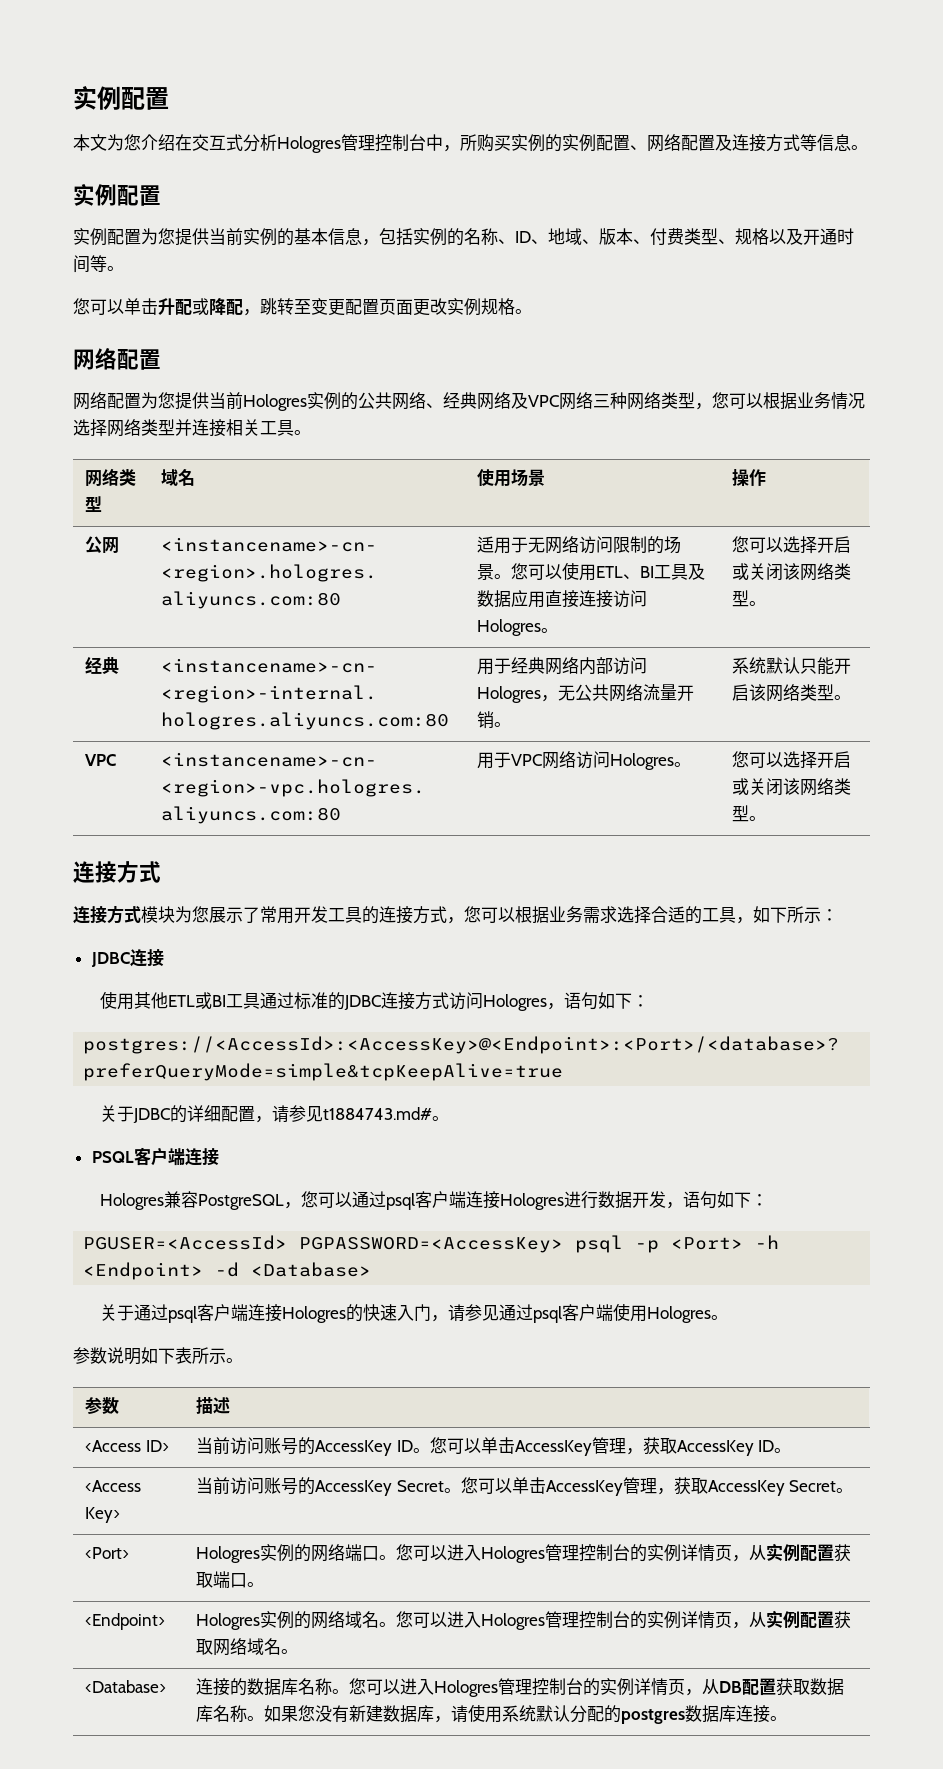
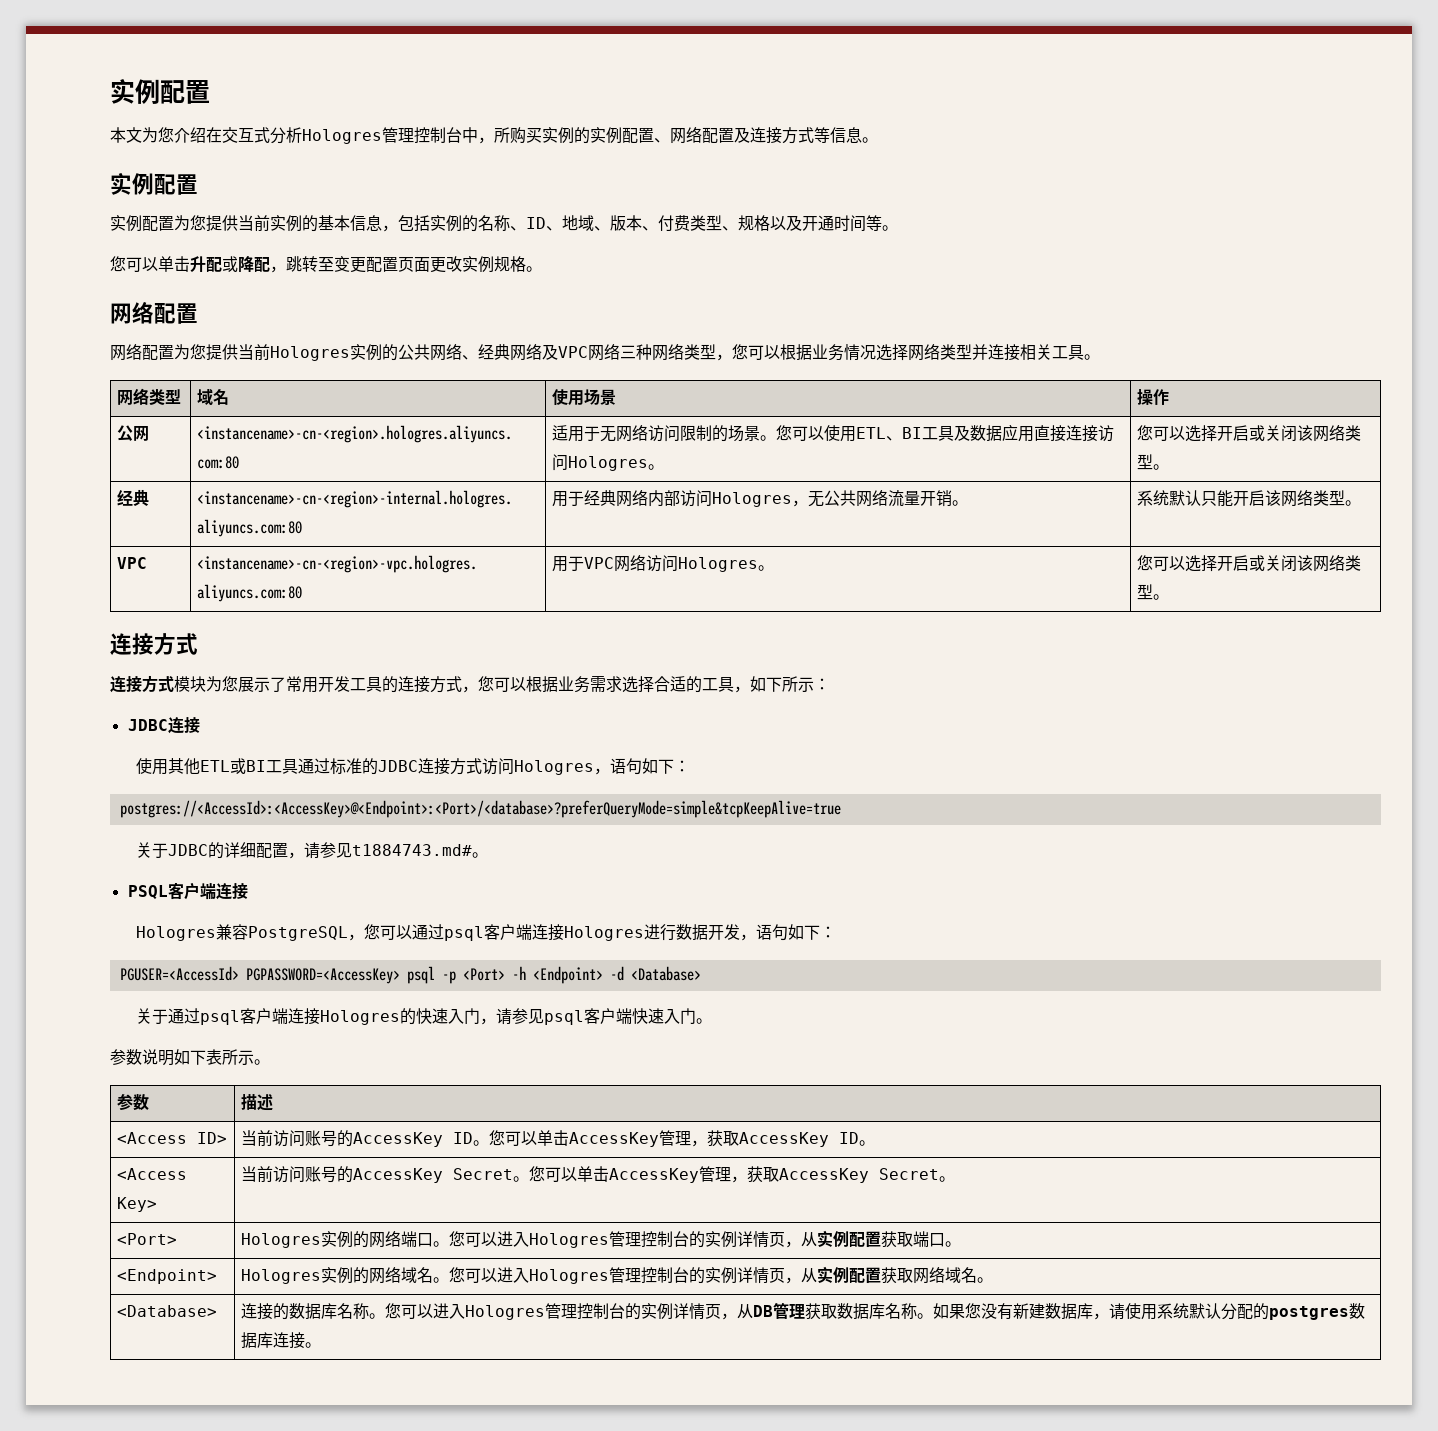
[499,1303,712,1323] 通过psql客户端使用Hologres -> [543,1008,696,1025] psql客户端快速入门
[742,1678,777,1696] 配置 -> [772,1302,805,1319] 管理

